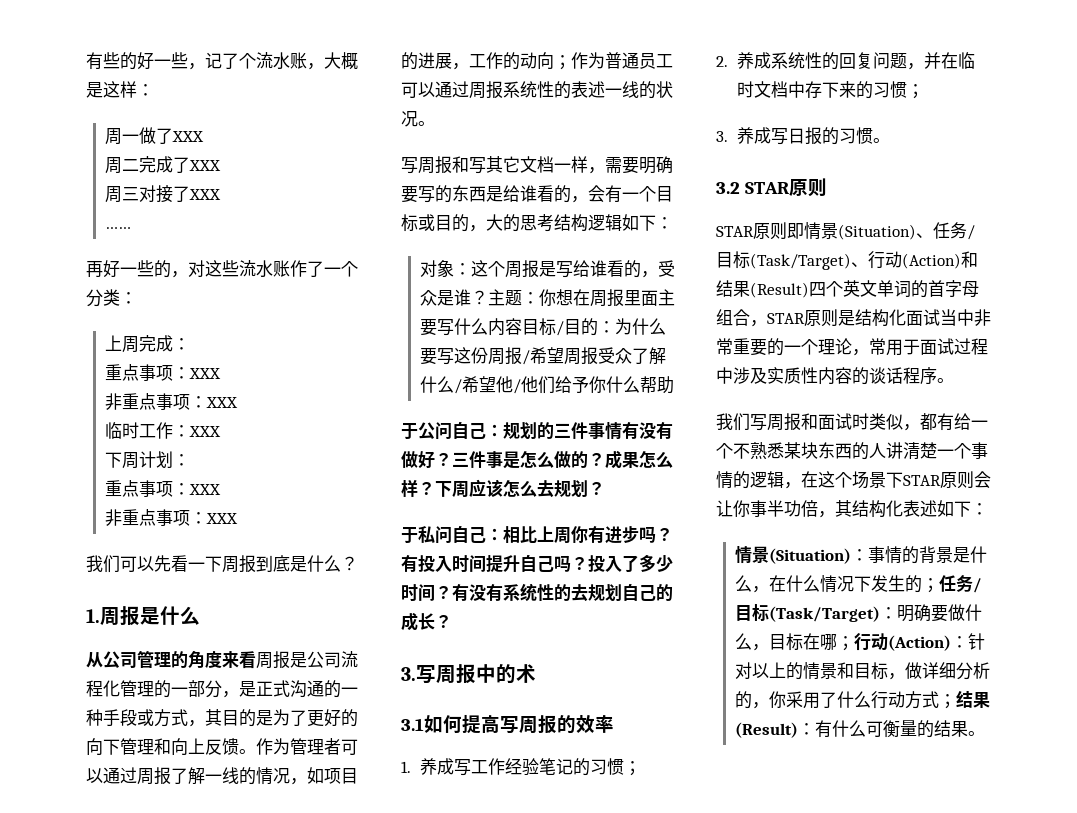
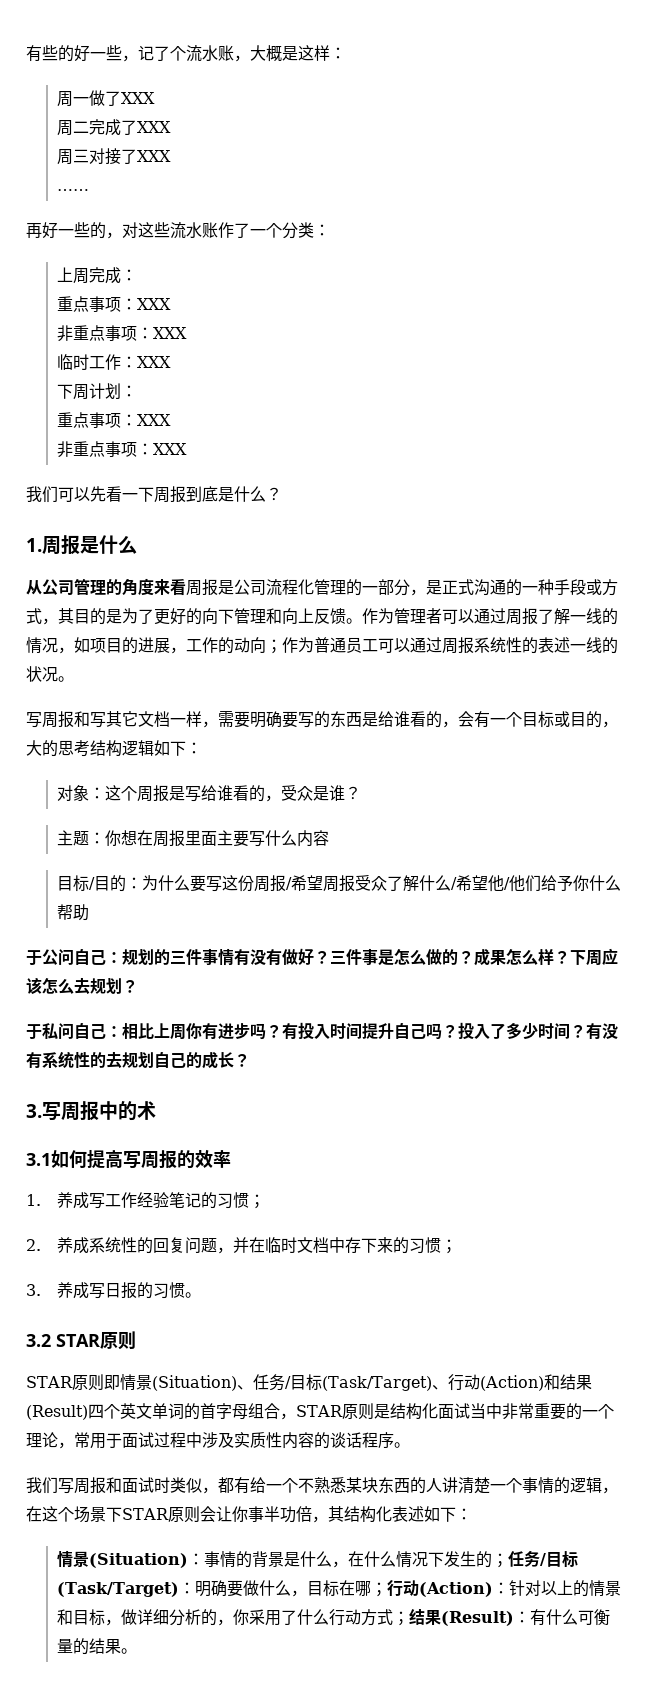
(489, 297) none -> (362, 793) //
(523, 326) none -> (330, 838) //

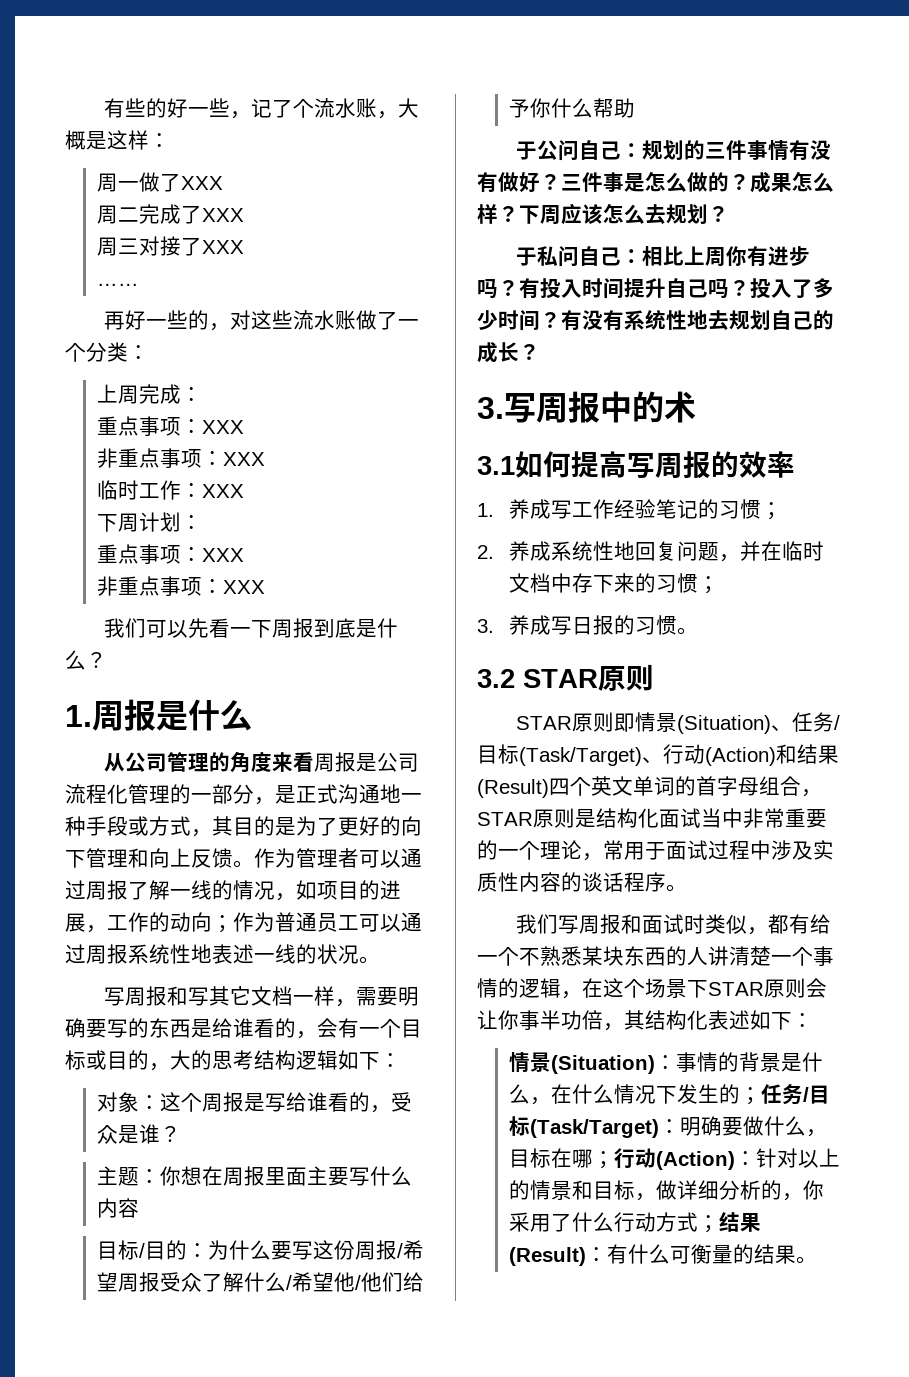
[218,222,234,238] 作 -> [356,310,378,330] 做
[506,579,522,596] 的 -> [380,784,401,803] 地
[522,637,538,654] 的 -> [191,944,212,963] 地
[90,1052,106,1068] 的 -> [687,310,708,330] 地
[137,1237,154,1254] 的 -> [614,541,636,560] 地

